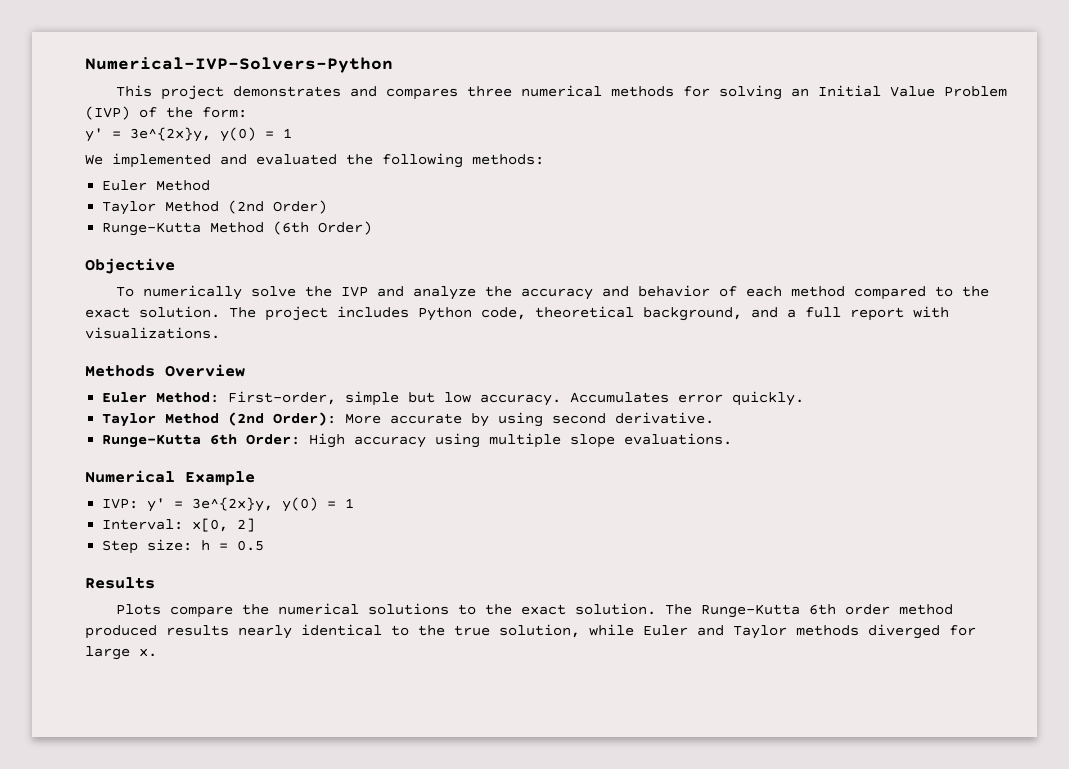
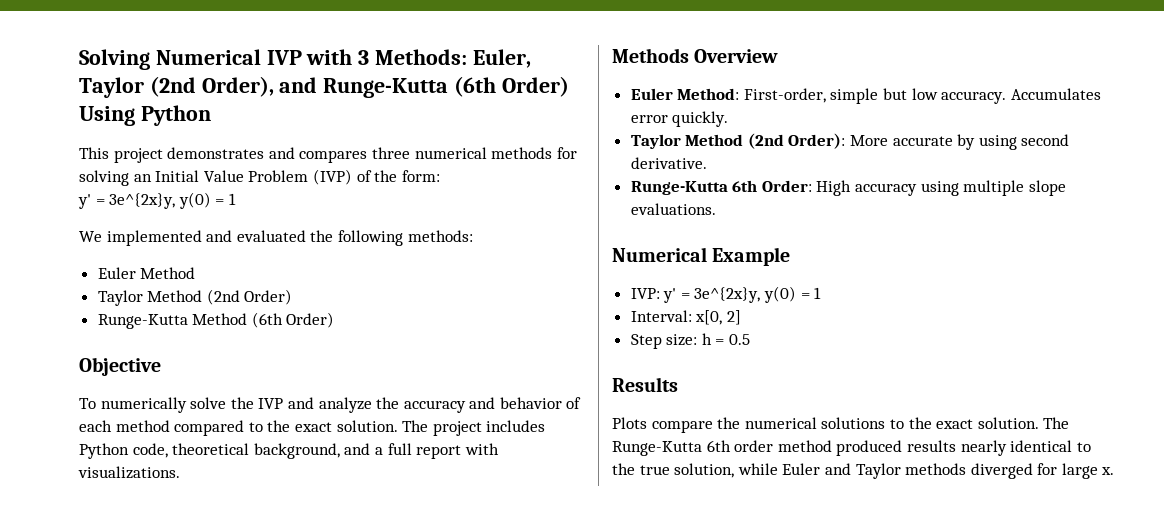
[85,57,393,73] Numerical-IVP-Solvers-Python -> [79,49,531,70] [79,76,569,98] [79,105,211,126] Solving Numerical IVP with 3 Methods: Euler, Taylor (2nd Order), and Runge-Kutta (6th Order) Using Python

